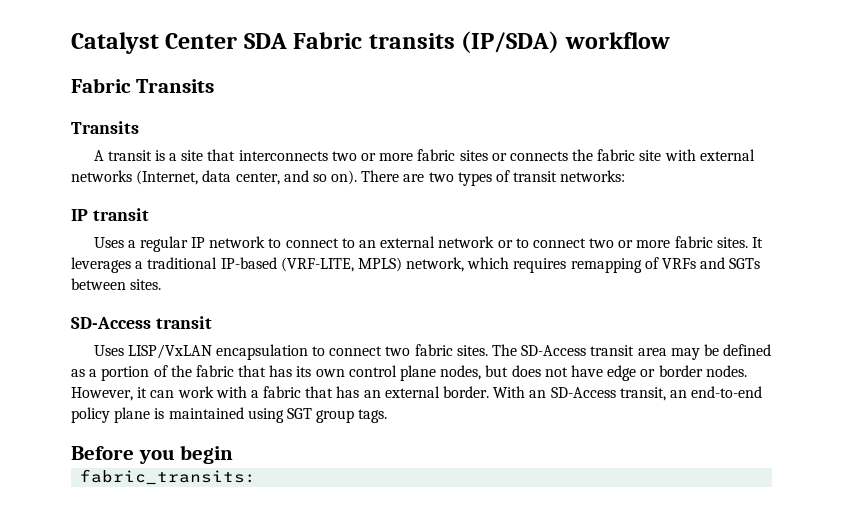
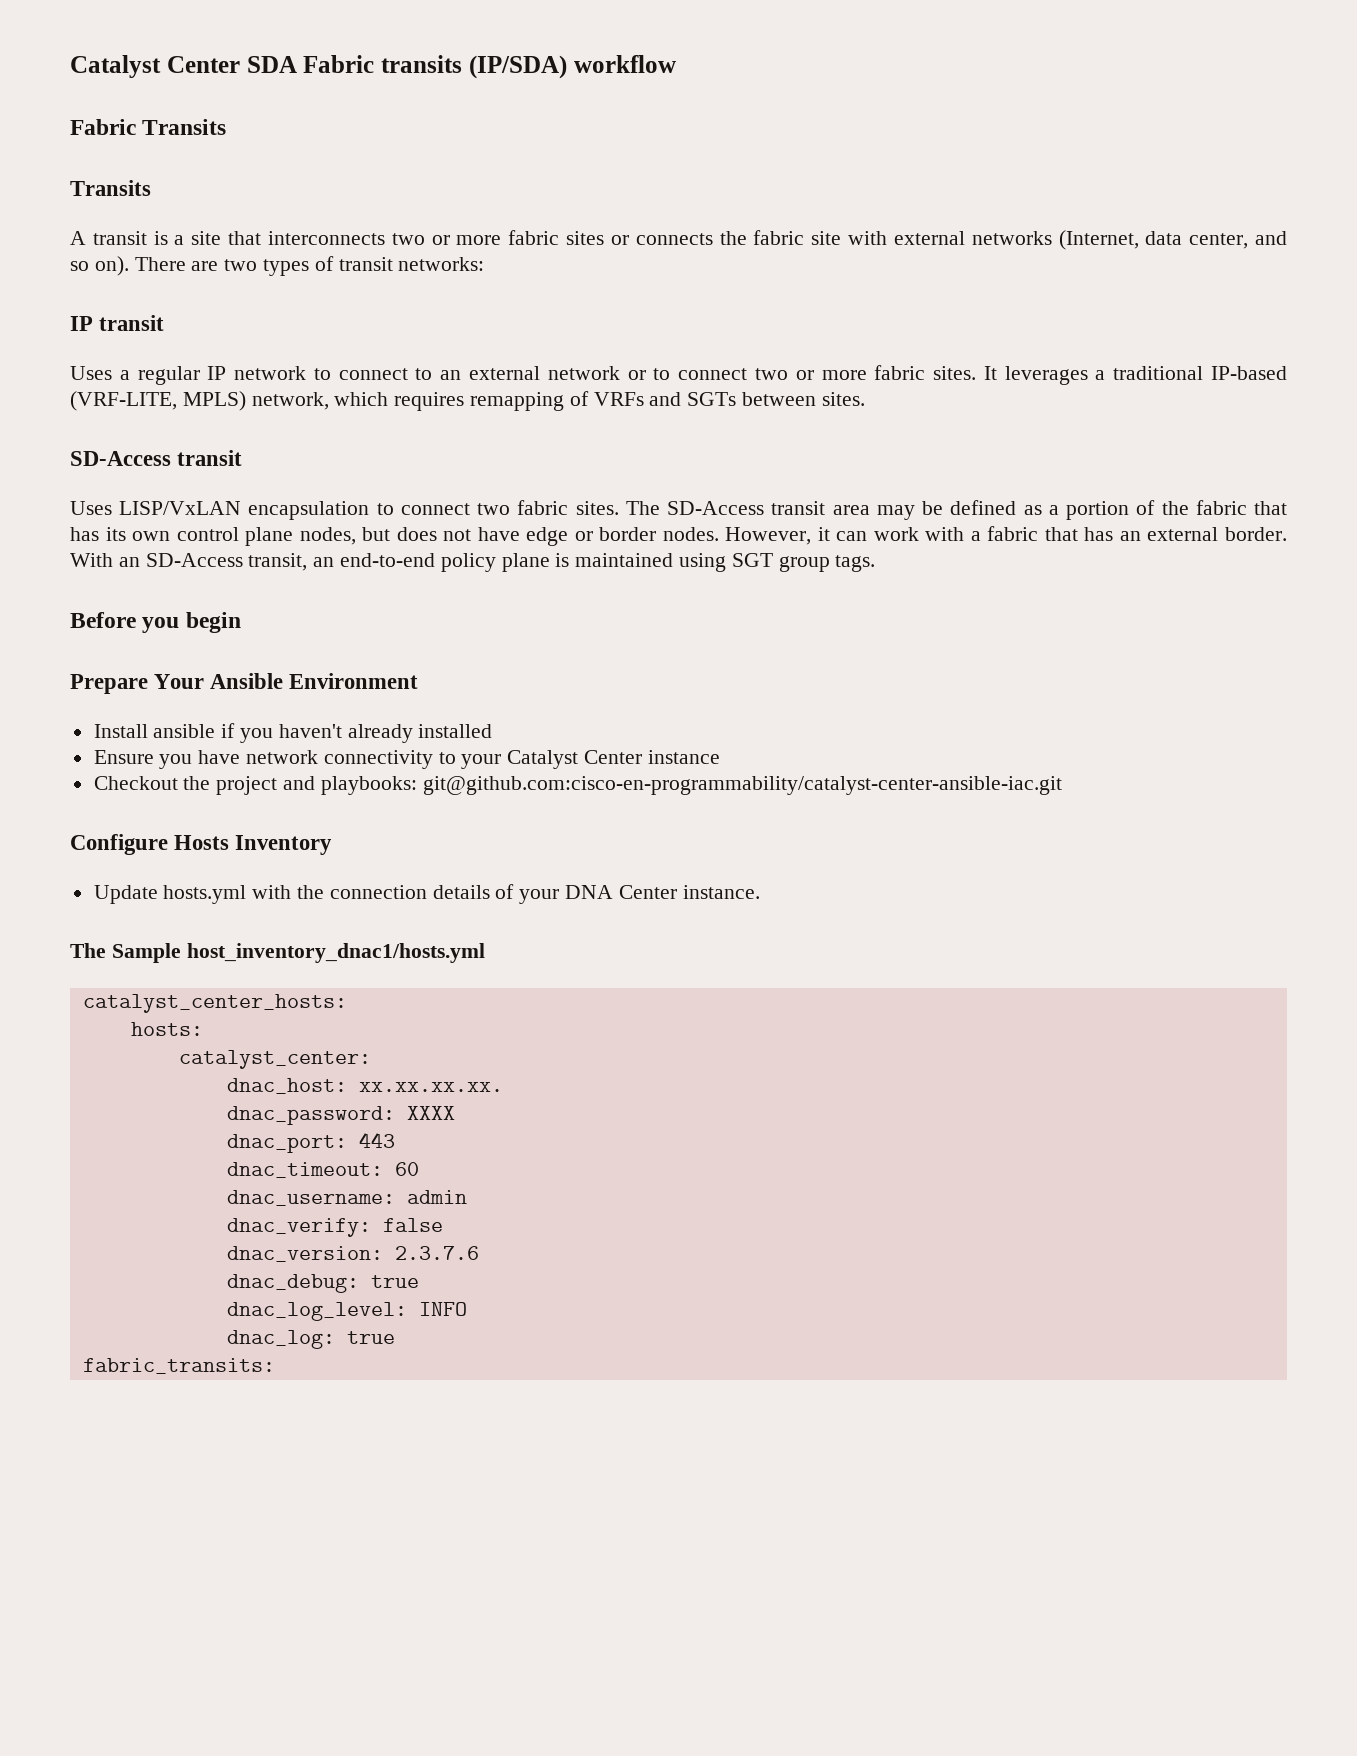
(234, 454) none -> [70,673,419,694] [93,723,493,743] [93,750,720,769] [93,776,1062,795] [70,834,333,855] [93,884,760,904] [70,943,485,963] [82,994,347,1013] [130,1022,203,1036] [178,1050,371,1069] [226,1078,503,1094] [226,1106,455,1125] [226,1132,395,1153] [226,1162,419,1178] [226,1190,467,1206] [226,1218,443,1237] [226,1246,479,1262] [226,1274,419,1293] [226,1302,467,1321] [226,1330,395,1349] // Prepare Your Ansible Environment // Install ansible if you haven't already installed // Ensure you have network connectivity to your Catalyst Center instance // Checkout the project and playbooks: git@github.com:cisco-en-programmability/catalyst-center-ansible-iac.git // Configure Hosts Inventory // Update hosts.yml with the connection details of your DNA Center instance. // The Sample host_inventory_dnac1/hosts.yml // catalyst_center_hosts: // hosts: // catalyst_center: // dnac_host: xx.xx.xx.xx. // dnac_password: XXXX // dnac_port: 443 // dnac_timeout: 60 // dnac_username: admin // dnac_verify: false // dnac_version: 2.3.7.6 // dnac_debug: true // dnac_log_level: INFO // dnac_log: true

